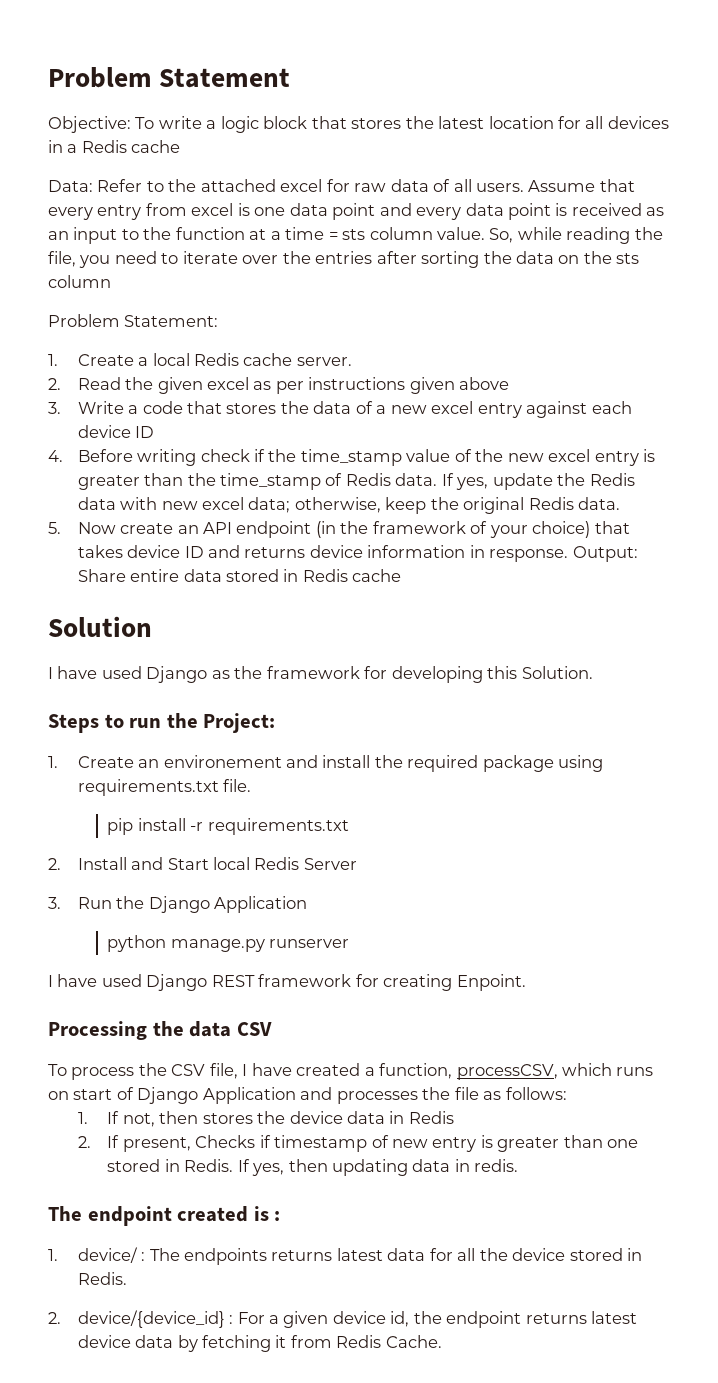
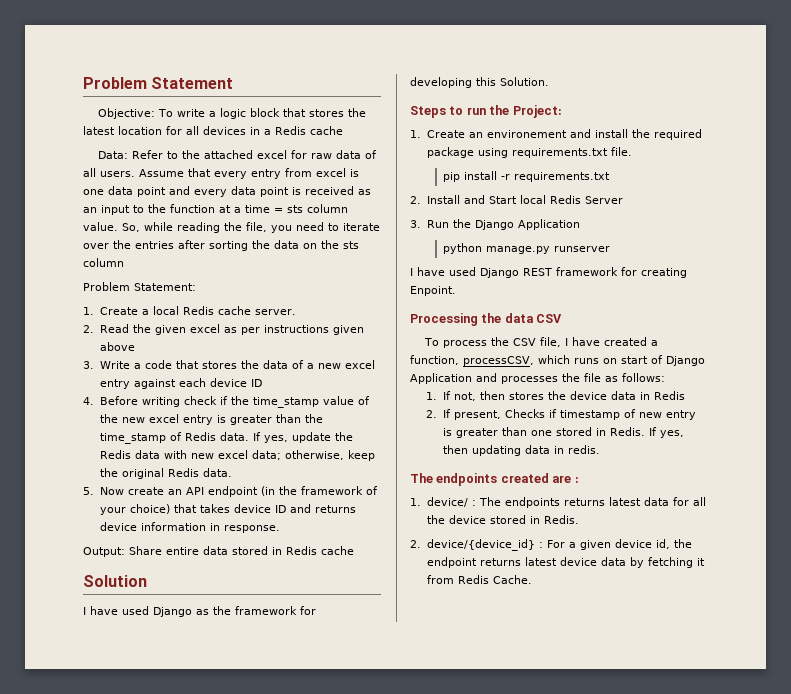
(569, 555) none -> (280, 529) //
[87,1206,269,1226] endpoint created is -> [436,473,572,486] endpoints created are

